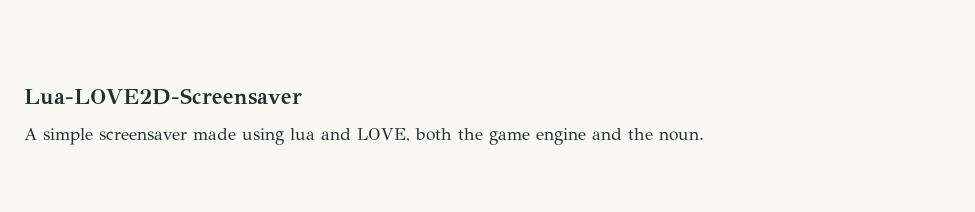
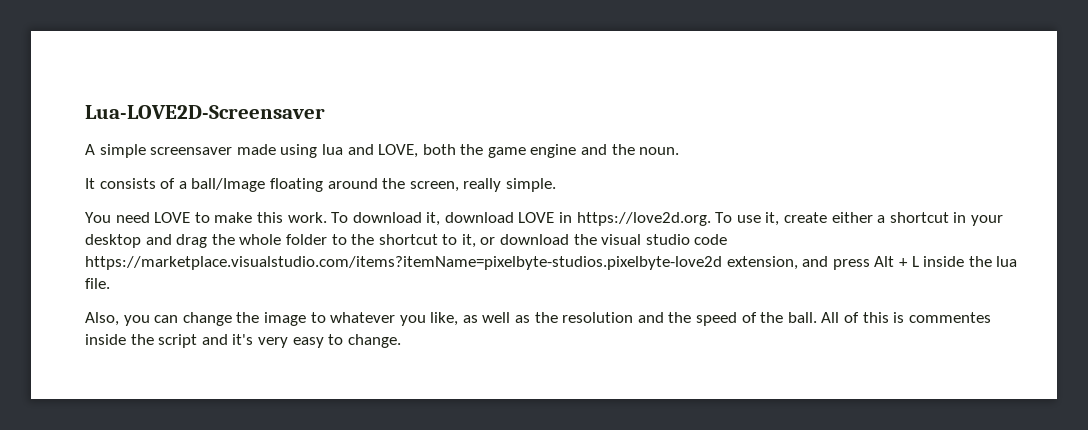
(704, 136) none -> [85,178,556,192] [85,212,1003,226] [85,234,728,248] [85,256,1018,270] [85,278,110,289] [85,312,991,326] [85,334,401,348] // It consists of a ball/Image floating around the screen, really simple. // You need LOVE to make this work. To download it, download LOVE in https://love2d.org. To use it, create either a shortcut in your desktop and drag the whole folder to the shortcut to it, or download the visual studio code https://marketplace.visualstudio.com/items?itemName=pixelbyte-studios.pixelbyte-love2d extension, and press Alt + L inside the lua file. // Also, you can change the image to whatever you like, as well as the resolution and the speed of the ball. All of this is commentes inside the script and it's very easy to change.

